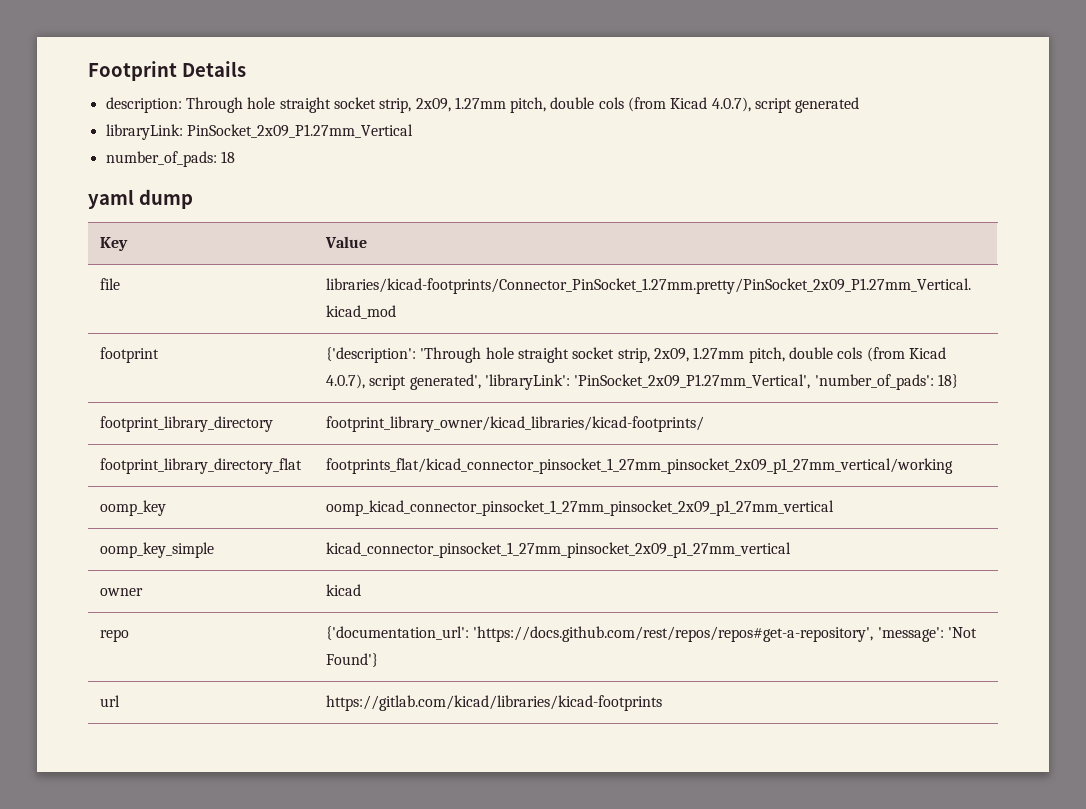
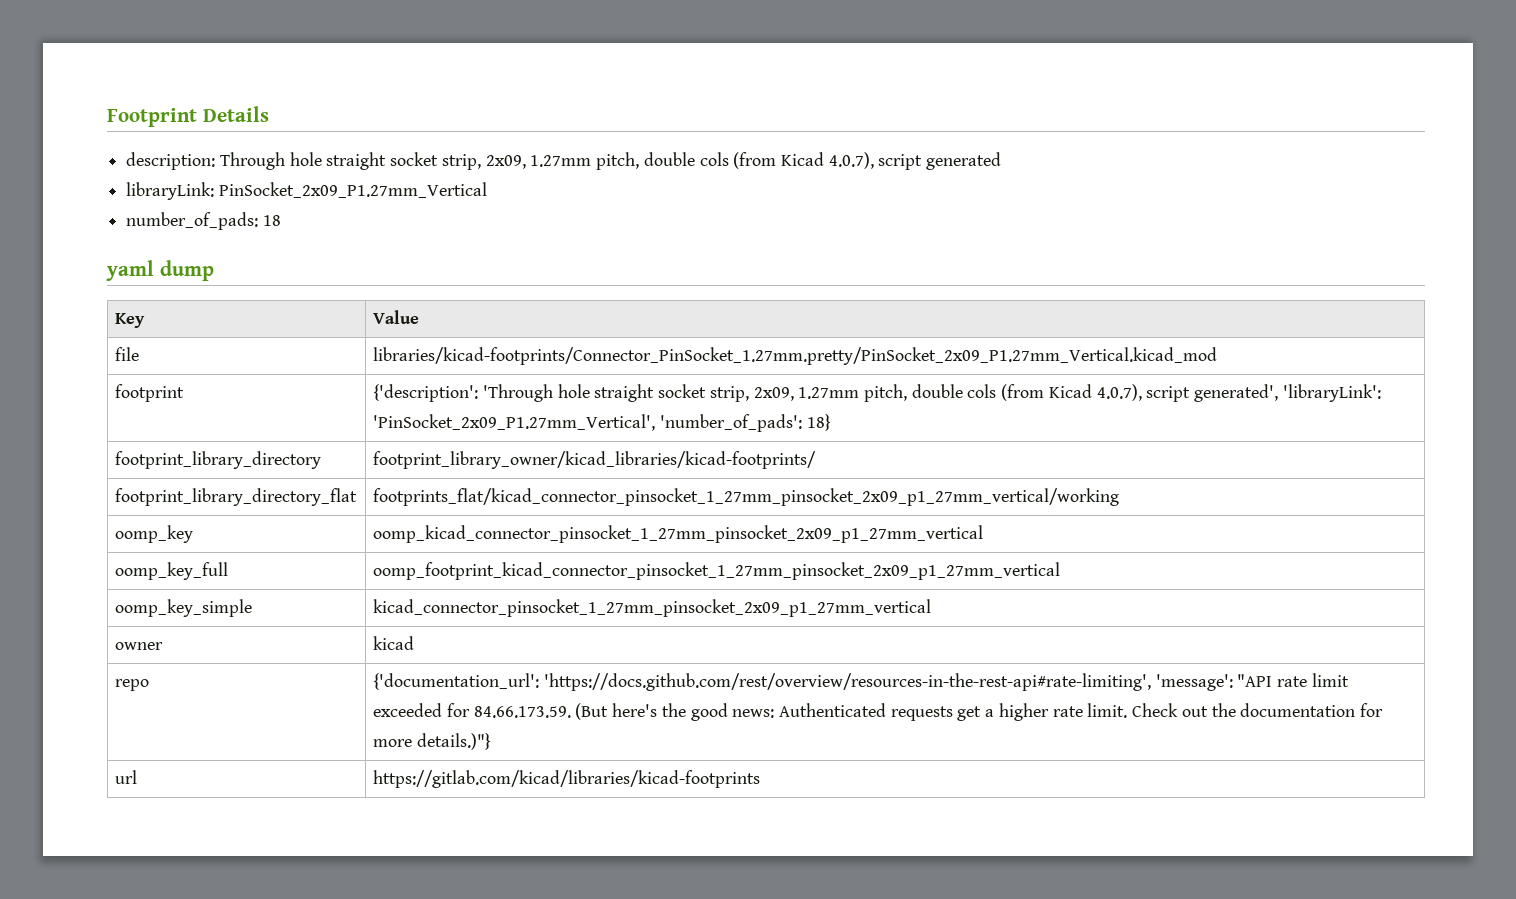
(835, 508) none -> [115,562,229,580] [373,562,1061,580] // oomp_key_full | oomp_footprint_kicad_connector_pinsocket_1_27mm_pinsocket_2x09_p1_27mm_vertical
[473,626,978,642] [326,653,379,667] 'https://docs.github.com/rest/repos/repos#get-a-repository', 'message': 'Not Found'} -> [543,673,1349,691] [373,703,1384,721] [373,733,491,750] 'https://docs.github.com/rest/overview/resources-in-the-rest-api#rate-limiting', 'message': "API rate limit exceeded for 84.66.173.59. (But here's the good news: Authenticated requests get a higher rate limit. Check out the documentation for more details.)"}

